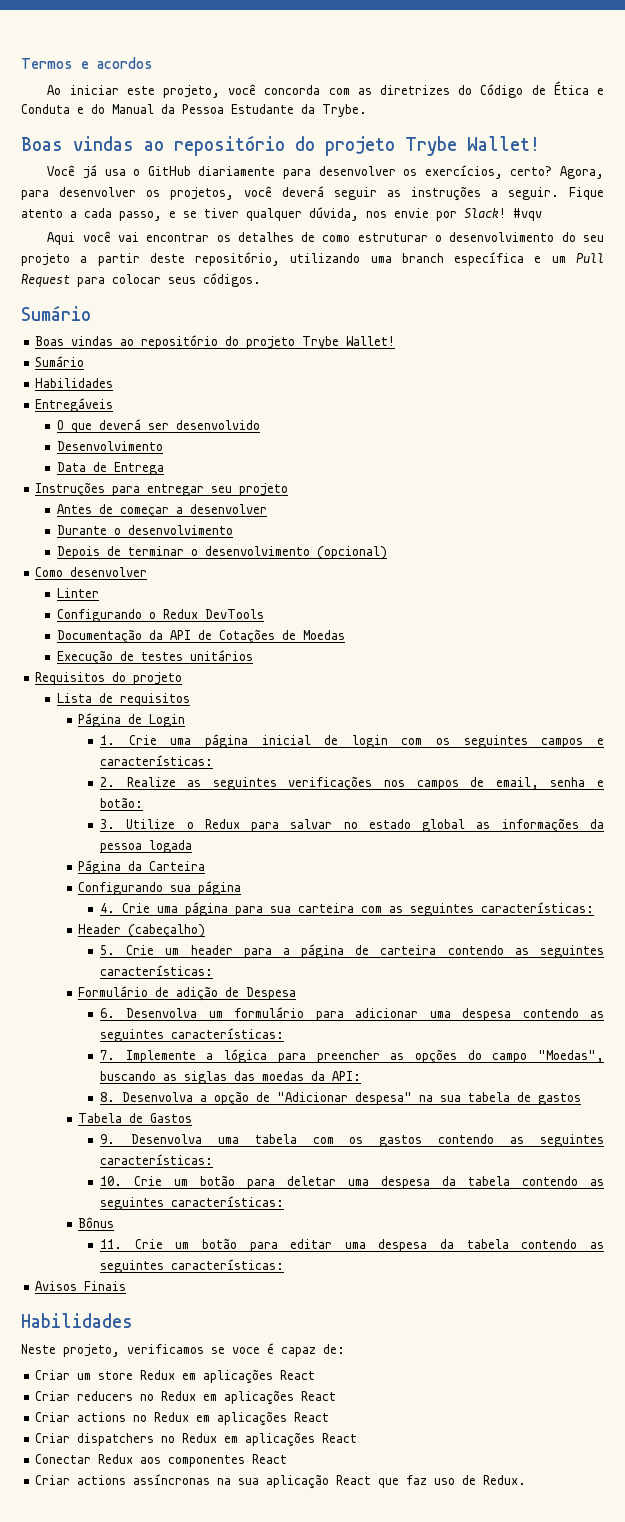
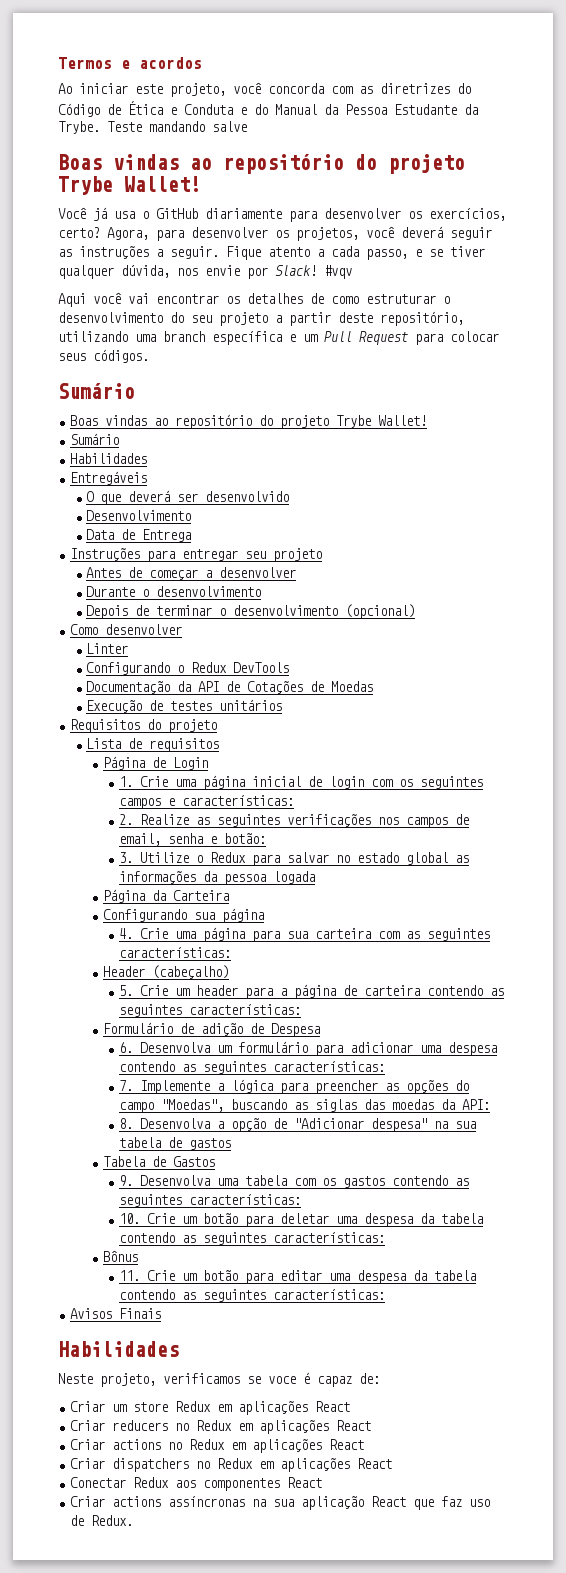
(367, 110) none -> [107,121,247,132] Teste mandando salve

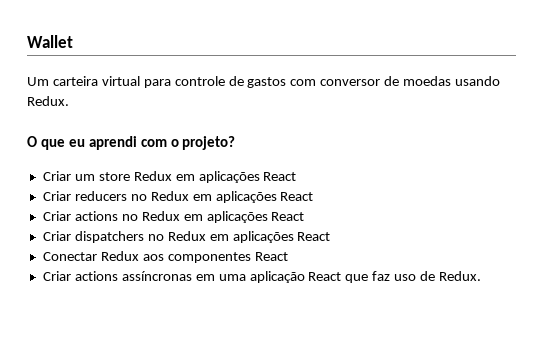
[58,57,202,69] [58,82,471,97] [58,101,478,117] [58,121,247,134] [58,154,465,174] [58,176,201,195] [58,207,506,222] [58,226,492,241] [58,246,485,260] [58,265,352,279] [58,292,450,307] [58,311,464,326] [58,331,499,345] [58,349,149,363] [58,383,135,399] [70,414,428,429] [70,433,120,445] [70,453,148,464] [70,471,148,485] [86,490,290,505] [86,510,192,521] [86,529,192,542] [70,548,323,562] [86,567,297,580] [86,586,262,597] [86,604,416,619] [70,624,183,635] [86,643,129,654] [86,662,290,675] [86,681,374,694] [86,699,283,713] [70,719,218,733] [86,738,220,752] [102,756,208,770] [119,775,484,790] [119,795,295,809] [119,814,470,828] [119,833,267,846] [119,852,470,866] [119,871,316,885] [102,889,229,903] [102,908,264,923] [119,927,491,942] [119,947,232,958] [102,965,229,979] [119,984,505,999] [119,1004,302,1017] [102,1022,320,1037] [119,1041,498,1056] [119,1061,386,1074] [119,1079,470,1094] [119,1099,491,1113] [119,1118,477,1132] [119,1137,232,1150] [102,1156,215,1167] [119,1175,470,1188] [119,1194,302,1207] [119,1213,484,1227] [119,1232,386,1245] [102,1250,138,1262] [119,1270,477,1284] [119,1289,386,1302] [70,1308,162,1319] [58,1341,179,1357] [58,1372,380,1387] Termos e acordos // Ao iniciar este projeto, você concorda com as diretrizes do Código de Ética e Conduta e do Manual da Pessoa Estudante da Trybe. Teste mandando salve // Boas vindas ao repositório do projeto Trybe Wallet! // Você já usa o GitHub diariamente para desenvolver os exercícios, certo? Agora, para desenvolver os projetos, você deverá seguir as instruções a seguir. Fique atento a cada passo, e se tiver qualquer dúvida, nos envie por Slack! #vqv // Aqui você vai encontrar os detalhes de como estruturar o desenvolvimento do seu projeto a partir deste repositório, utilizando uma branch específica e um Pull Request para colocar seus códigos. // Sumário // Boas vindas ao repositório do projeto Trybe Wallet! // Sumário // Habilidades // Entregáveis // O que deverá ser desenvolvido // Desenvolvimento // Data de Entrega // Instruções para entregar seu projeto // Antes de começar a desenvolver // Durante o desenvolvimento // Depois de terminar o desenvolvimento (opcional) // Como desenvolver // Linter // Configurando o Redux DevTools // Documentação da API de Cotações de Moedas // Execução de testes unitários // Requisitos do projeto // Lista de requisitos // Página de Login // 1. Crie uma página inicial de login com os seguintes campos e características: // 2. Realize as seguintes verificações nos campos de email, senha e botão: // 3. Utilize o Redux para salvar no estado global as informações da pessoa logada // Página da Carteira // Configurando sua página // 4. Crie uma página para sua carteira com as seguintes características: // Header (cabeçalho) // 5. Crie um header para a página de carteira contendo as seguintes características: // Formulário de adição de Despesa // 6. Desenvolva um formulário para adicionar uma despesa contendo as seguintes características: // 7. Implemente a lógica para preencher as opções do campo "Moedas", buscando as siglas das moedas da API: // 8. Desenvolva a opção de "Adicionar despesa" na sua tabela de gastos // Tabela de Gastos // 9. Desenvolva uma tabela com os gastos contendo as seguintes características: // 10. Crie um botão para deletar uma despesa da tabela contendo as seguintes características: // Bônus // 11. Crie um botão para editar uma despesa da tabela contendo as seguintes características: // Avisos Finais // Habilidades // Neste projeto, verificamos se voce é capaz de: -> [27,35,73,48] [27,76,501,88] [27,96,69,106] [27,136,236,150] Wallet // Um carteira virtual para controle de gastos com conversor de moedas usando Redux. // O que eu aprendi com o projeto?
[252,1499,295,1507] na sua -> [195,274,246,281] em uma

